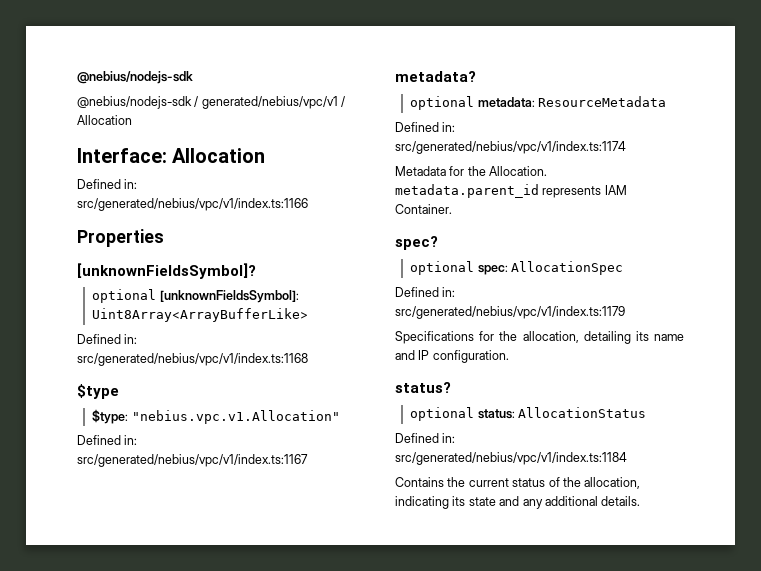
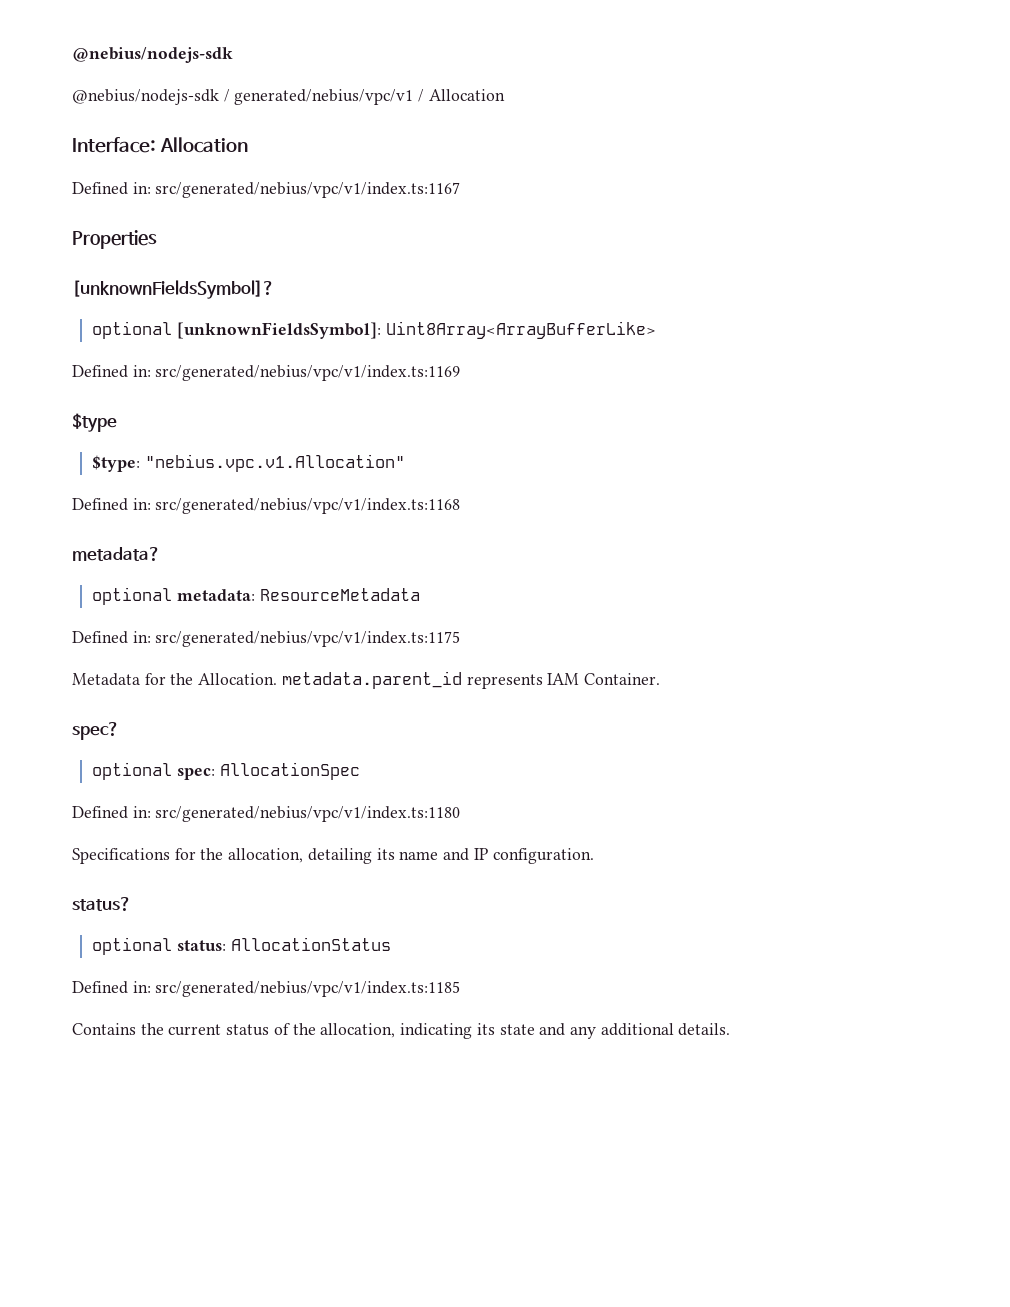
[77,198,308,211] src/generated/nebius/vpc/v1/index.ts:1166 -> [155,182,461,198] src/generated/nebius/vpc/v1/index.ts:1167
[77,353,308,366] src/generated/nebius/vpc/v1/index.ts:1168 -> [155,365,461,381] src/generated/nebius/vpc/v1/index.ts:1169
[77,454,308,467] src/generated/nebius/vpc/v1/index.ts:1167 -> [155,498,461,514] src/generated/nebius/vpc/v1/index.ts:1168
[395,141,626,154] src/generated/nebius/vpc/v1/index.ts:1174 -> [155,631,461,647] src/generated/nebius/vpc/v1/index.ts:1175
[395,306,625,319] src/generated/nebius/vpc/v1/index.ts:1179 -> [155,806,461,822] src/generated/nebius/vpc/v1/index.ts:1180
[395,452,627,465] src/generated/nebius/vpc/v1/index.ts:1184 -> [155,981,461,997] src/generated/nebius/vpc/v1/index.ts:1185

